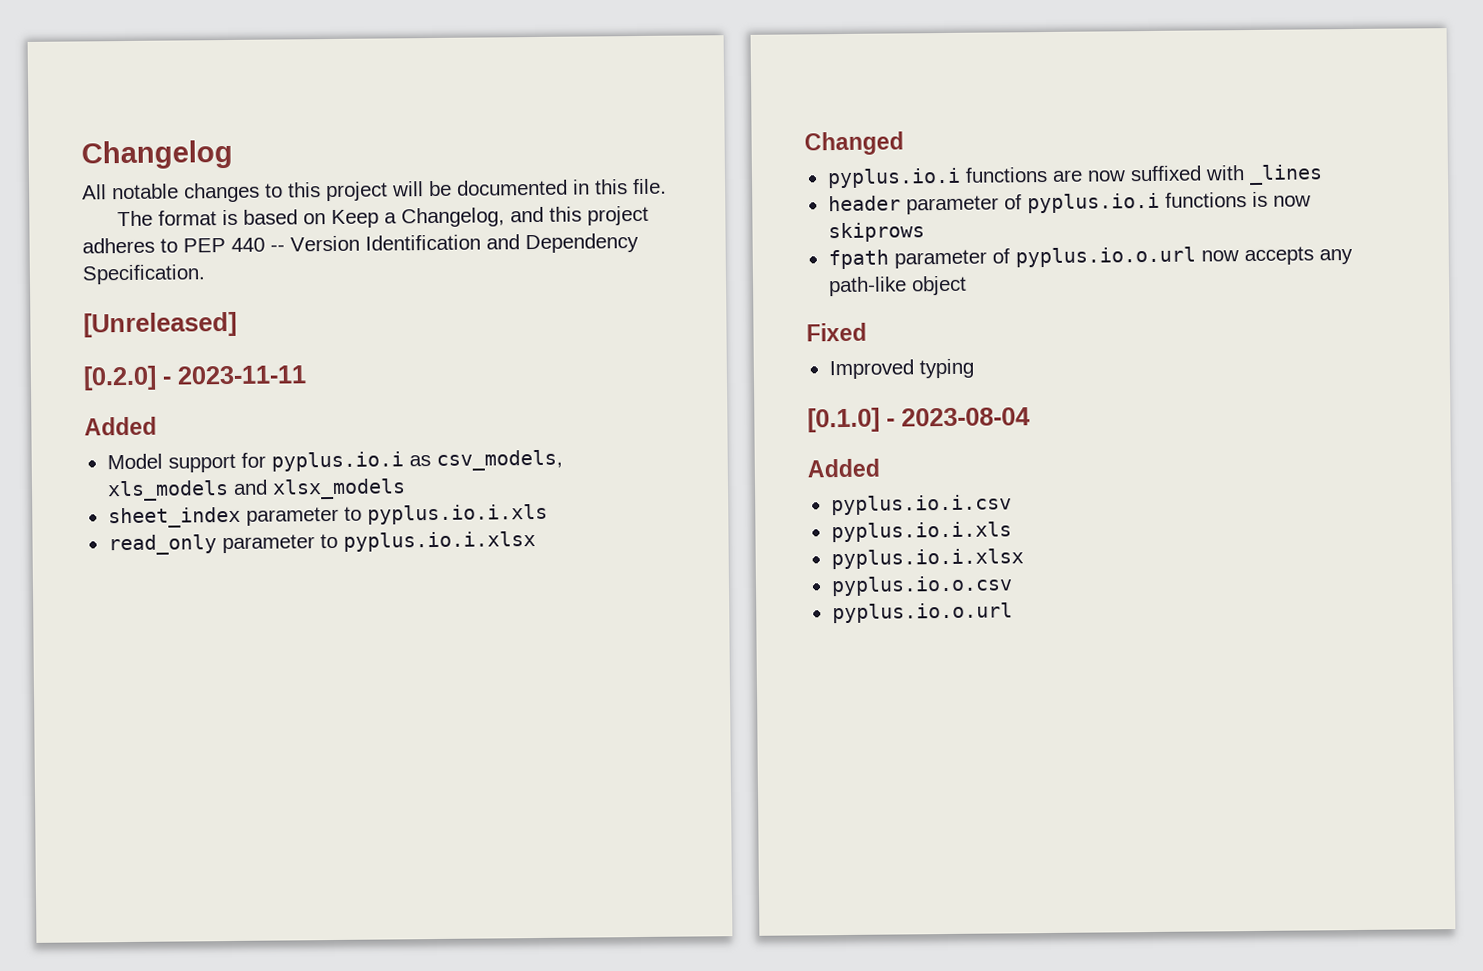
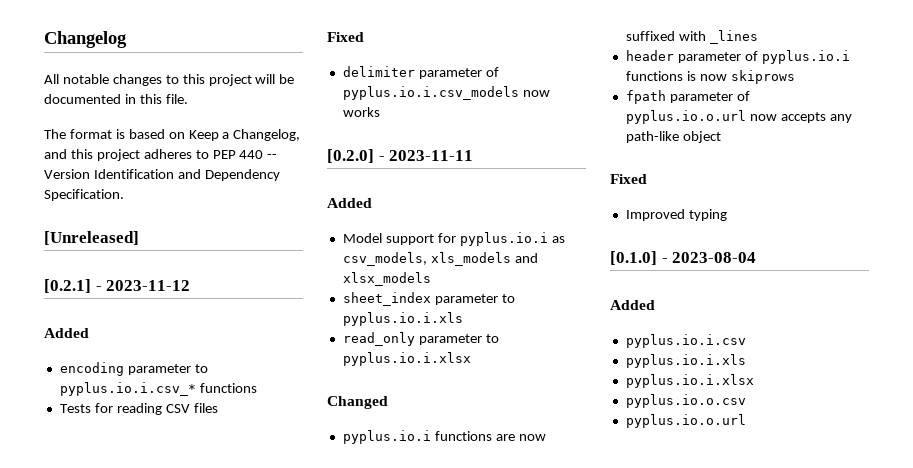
(237, 324) none -> [44,279,191,293] [44,328,89,338] [59,362,208,376] [59,382,257,396] [59,403,218,415] [327,32,364,42] [342,66,499,79] [342,86,550,100] [342,107,380,117] // [0.2.1] - 2023-11-12 // Added // encoding parameter to pyplus.io.i.csv_* functions // Tests for reading CSV files // Fixed // delimiter parameter of pyplus.io.i.csv_models now works

